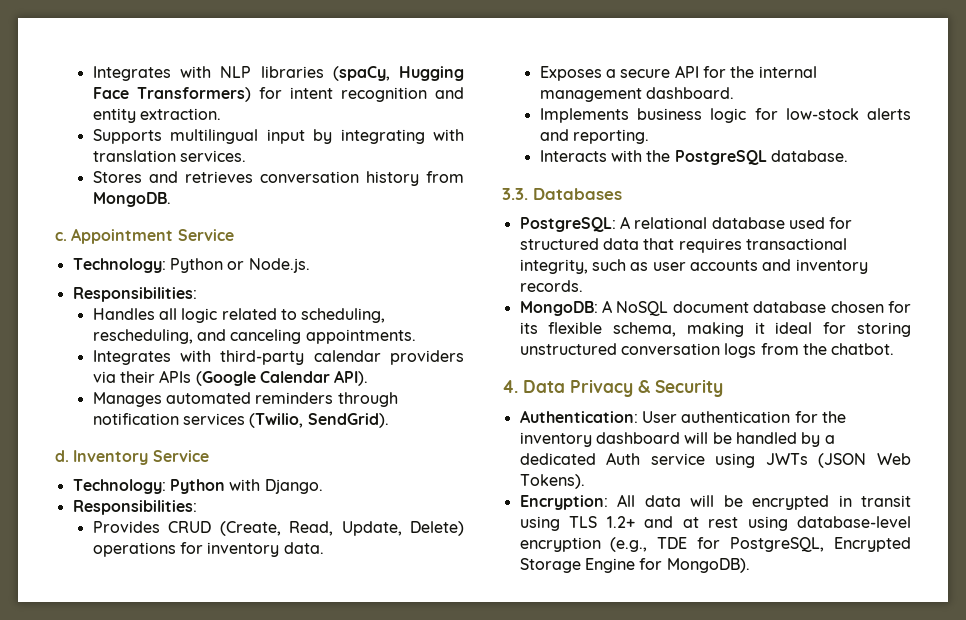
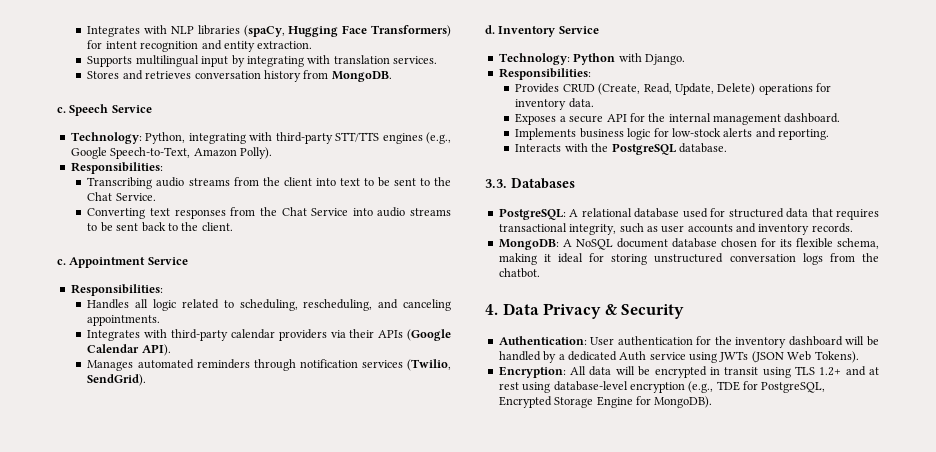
[71,228,234,244] [72,258,310,273] Appointment Service // Technology: Python or Node.js. -> [69,104,152,116] [70,132,452,144] [70,147,272,159] [70,162,163,174] [87,177,451,189] [87,192,156,201] [87,207,451,219] [87,222,233,232] [57,257,188,268] Speech Service // Technology: Python, integrating with third-party STT/TTS engines (e.g., Google Speech-to-Text, Amazon Polly). // Responsibilities: // Transcribing audio streams from the client into text to be sent to the Chat Service. // Converting text responses from the Chat Service into audio streams to be sent back to the client. // c. Appointment Service

